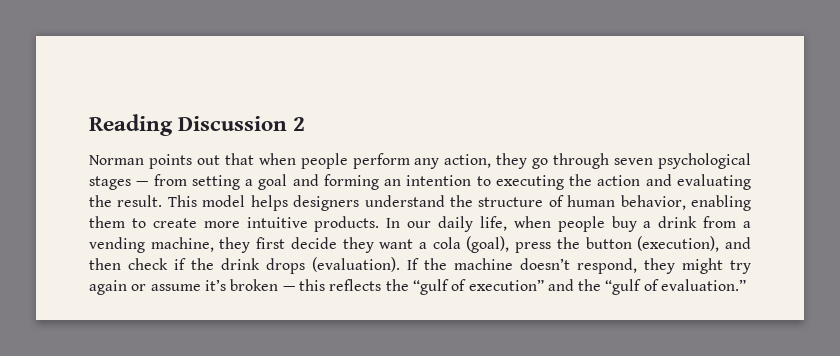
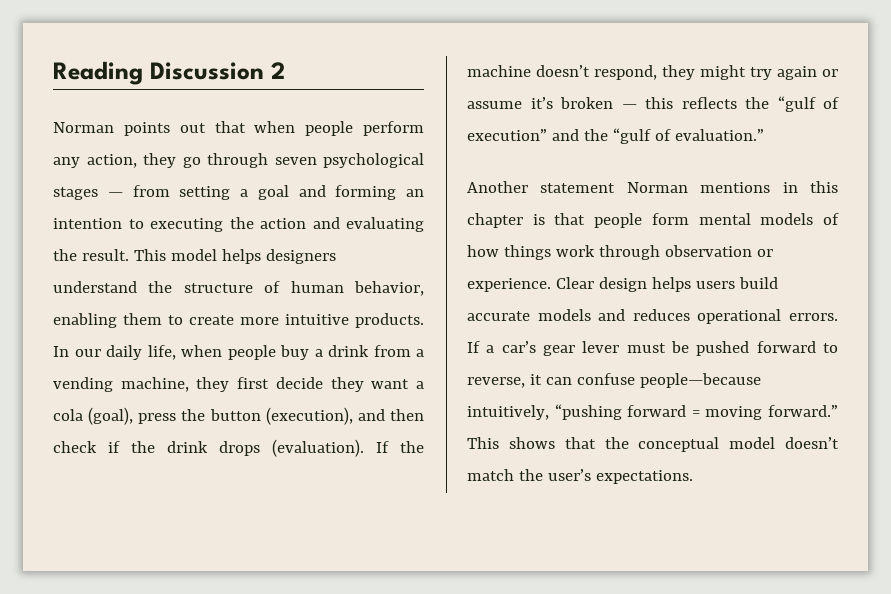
(747, 285) none -> [467,181,838,193] [467,213,839,228] [467,245,773,260] [467,277,778,292] [467,309,838,324] [467,341,838,356] [467,373,761,388] [467,404,838,420] [467,437,839,452] [467,469,693,484] // Another statement Norman mentions in this chapter is that people form mental models of how things work through observation or experience. Clear design helps users build accurate models and reduces operational errors. If a car’s gear lever must be pushed forward to reverse, it can confuse people—because intuitively, “pushing forward = moving forward.” This shows that the conceptual model doesn’t match the user’s expectations.

